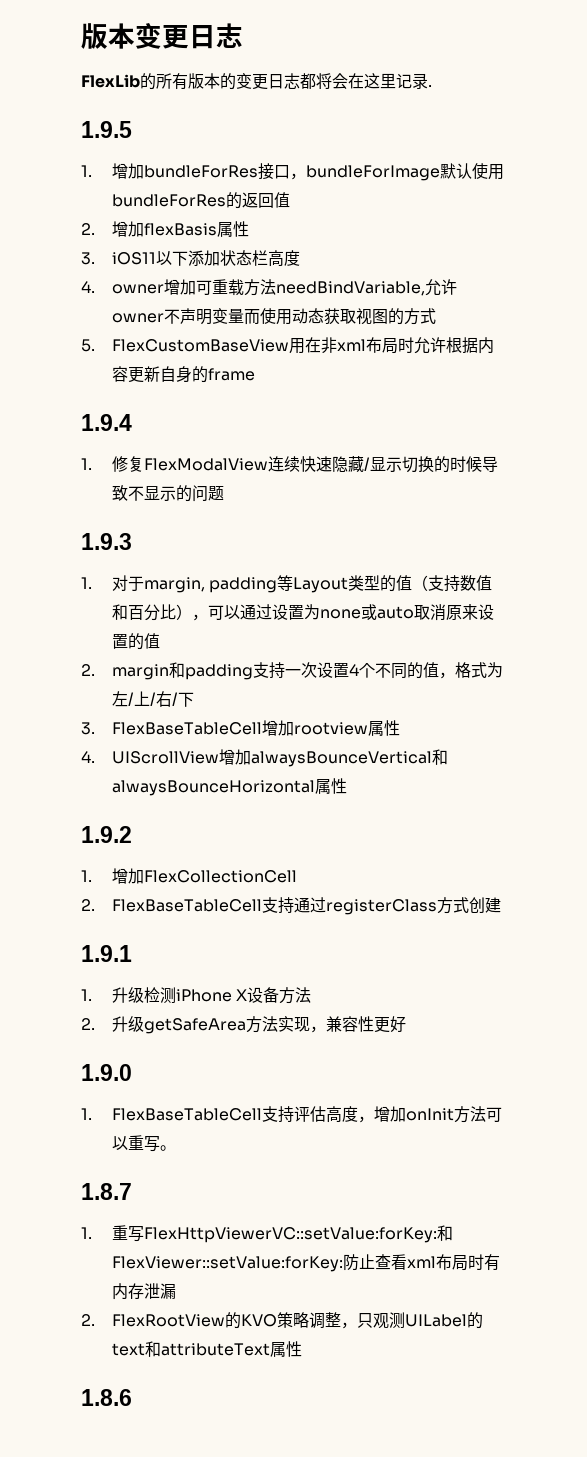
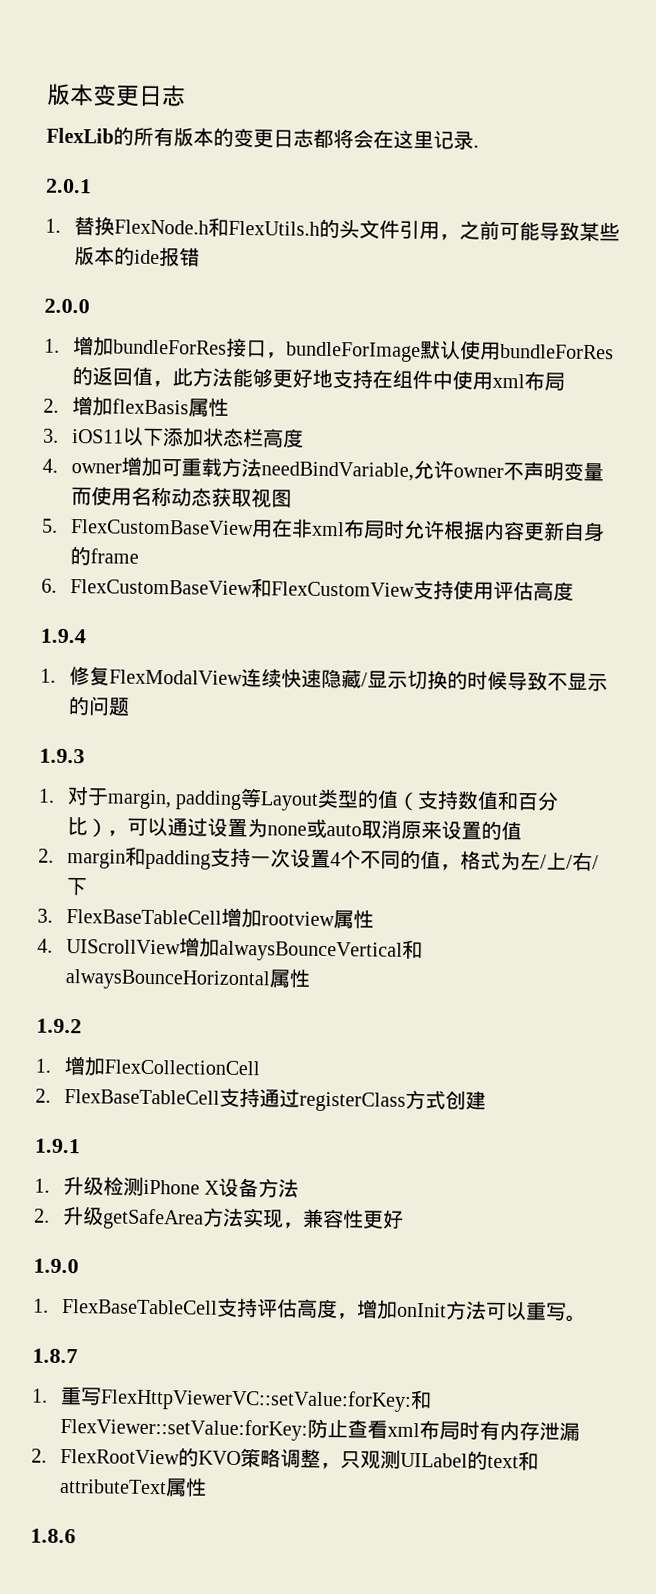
[81,121,132,138] 1.9.5 -> [45,178,92,194] [45,216,620,242] [73,246,200,267] [44,298,90,314] 2.0.1 // 1.替换FlexNode.h和FlexUtils.h的头文件引用，之前可能导致某些版本的ide报错 // 2.0.0
(290, 200) none -> [151,367,565,391] ，此方法能够更好地支持在组件中使用xml布局
(292, 317) none -> [130,486,172,507] 名称
[387,308,436,325] 的方式 -> (292, 498) none
(255, 374) none -> [41,578,574,601] // 6. FlexCustomBaseView和FlexCustomView支持使用评估高度

